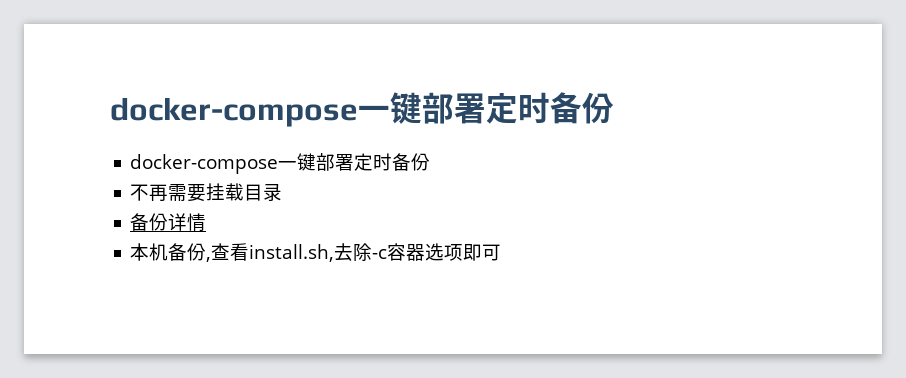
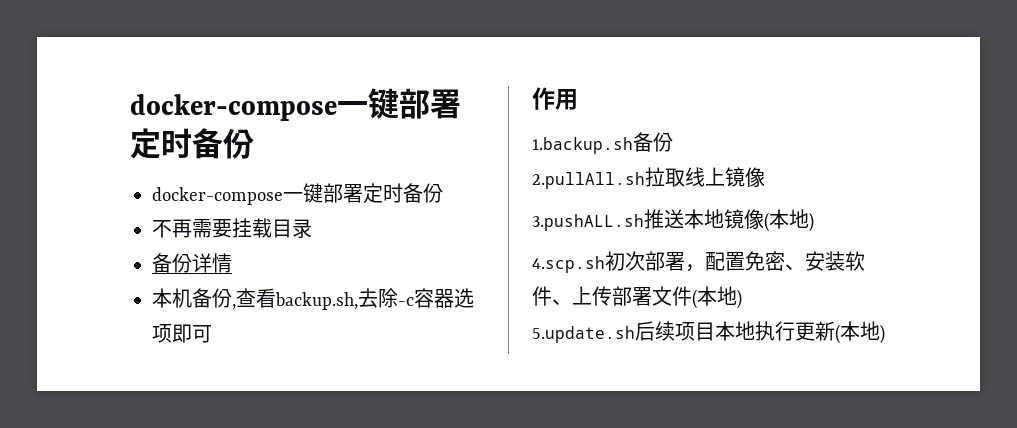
[249,244,335,262] install.sh, -> [275,292,358,310] backup.sh,
(502, 252) none -> [532,87,578,110] [532,132,673,154] [532,167,765,189] [532,209,814,232] [532,251,865,273] [532,286,742,309] [532,321,885,344] // 作用 // 1.backup.sh备份 // 2.pullAll.sh拉取线上镜像 // 3.pushALL.sh推送本地镜像(本地) // 4.scp.sh初次部署，配置免密、安装软件、上传部署文件(本地) // 5.update.sh后续项目本地执行更新(本地)

